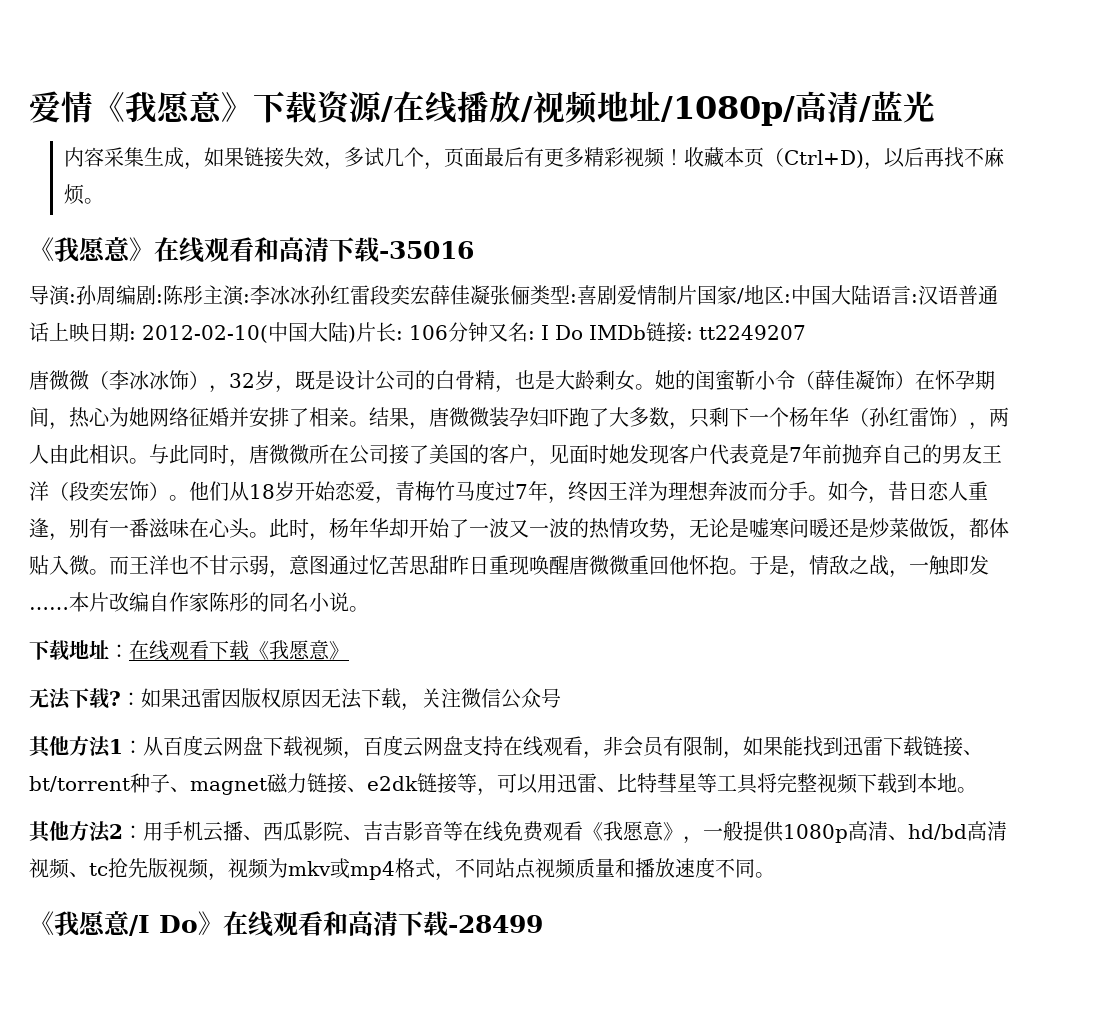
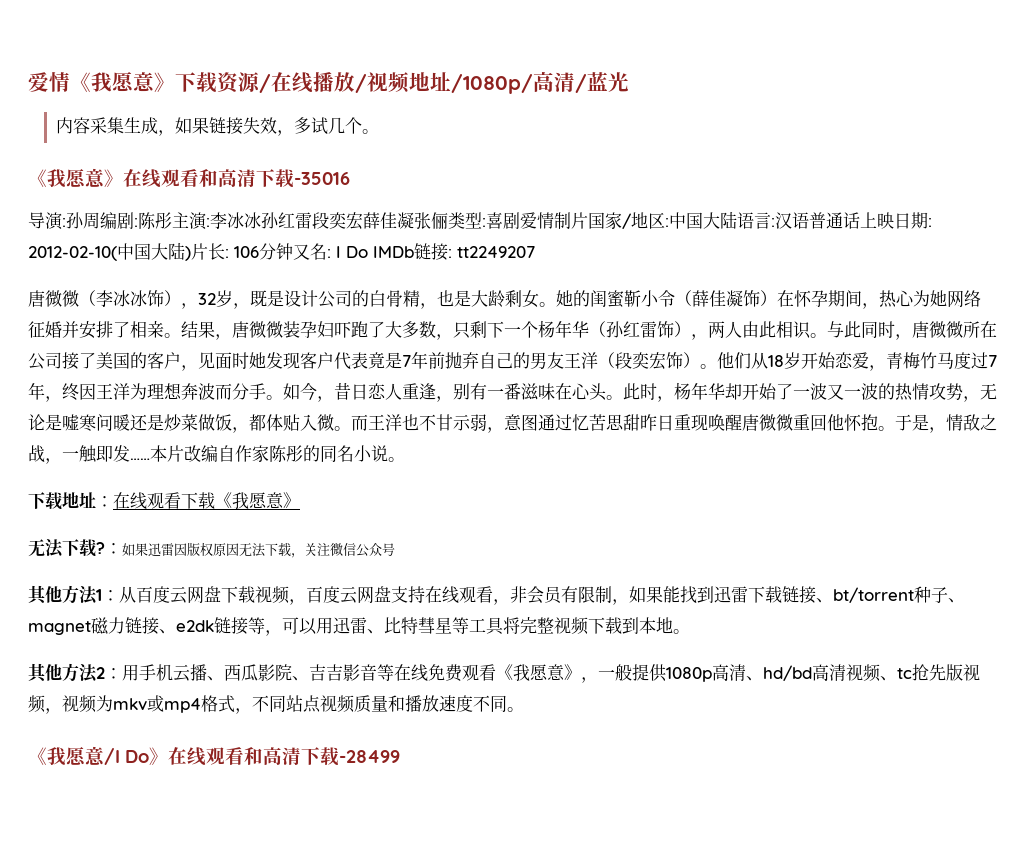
[424,147,1005,170] [64,184,85,205] ，页面最后有更多精彩视频！收藏本页（Ctrl+D)，以后再找不麻烦 -> (362, 125) none

